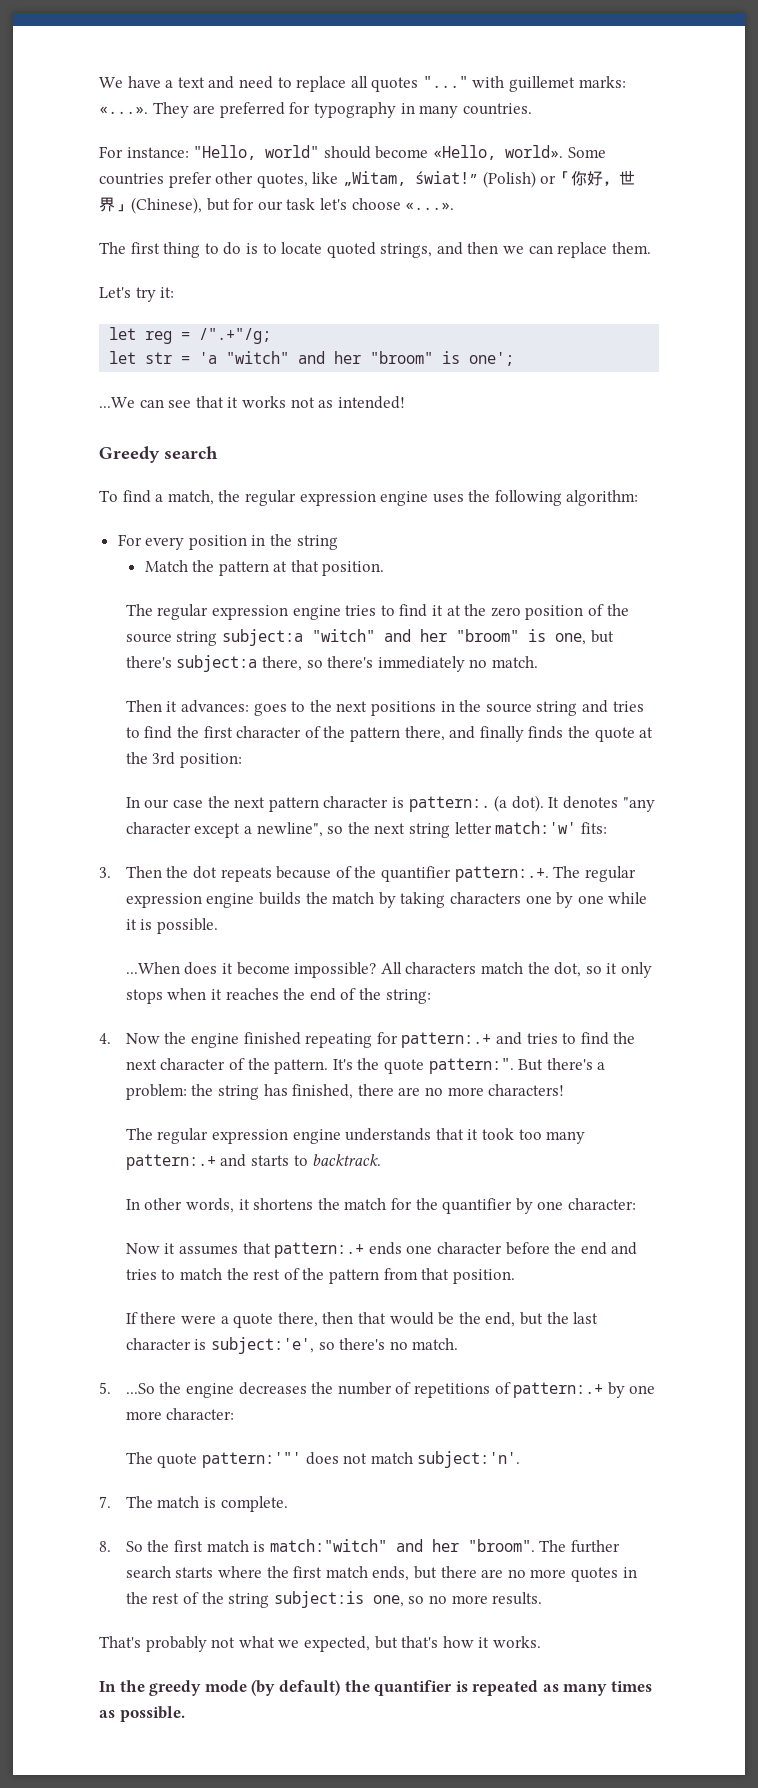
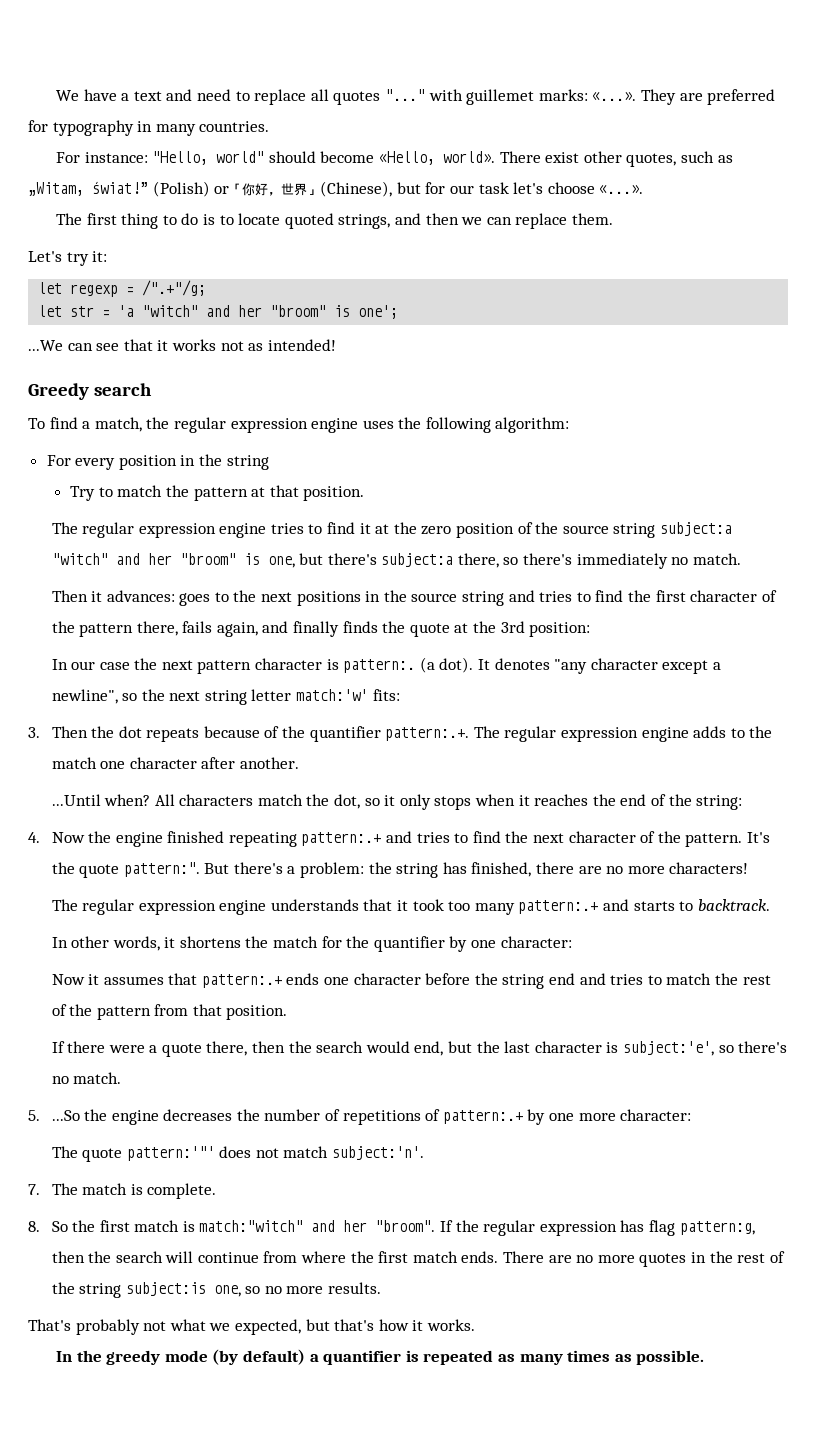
[567,147,606,158] [99,172,339,188] Some countries prefer other quotes, like -> [499,151,733,167] There exist other quotes, such as
[145,331,173,344] reg -> [70,284,119,297] regexp
[144,560,188,572] Match -> [70,485,163,501] Try to match
(445, 733) none -> [182,621,258,637] fails again,
[259,892,648,908] [125,918,219,934] [125,962,377,978] builds the match by taking characters one by one while it is possible. // ...When does it become impossible? -> [693,726,773,738] [51,757,299,769] [51,794,151,806] adds to the match one character after another. // ...Until when?
[376,1032,398,1044] for -> (297, 839) none
(577, 1248) none -> [502,974,545,989] string
[357,1312,481,1325] that would be the -> [288,1041,410,1053] the search would
[539,1540,620,1553] [125,1566,214,1578] The further search starts -> [440,1220,755,1236] [51,1251,298,1263] If the regular expression has flag pattern:g, then the search will continue from
[372,1566,477,1581] ends, but there -> [461,1251,544,1263] ends. There
[344,1680,370,1692] the -> [309,1354,319,1362] a

